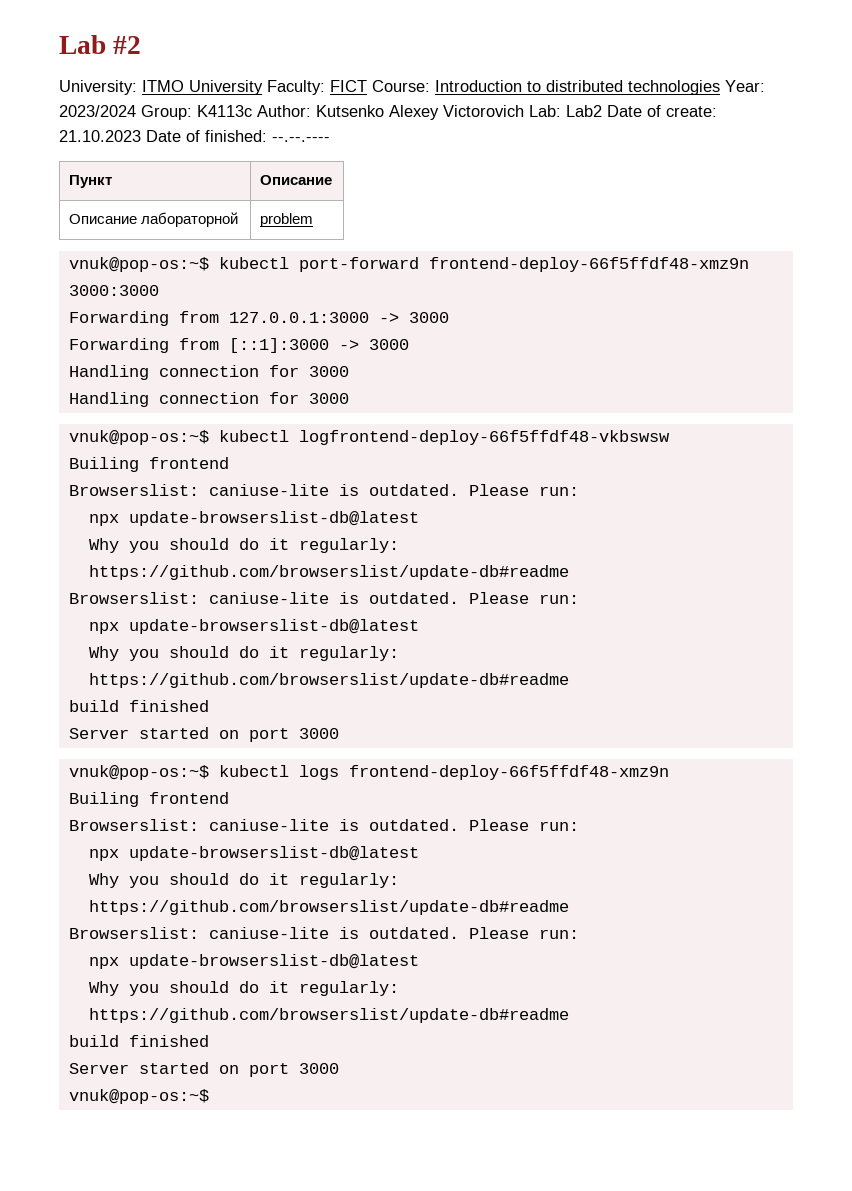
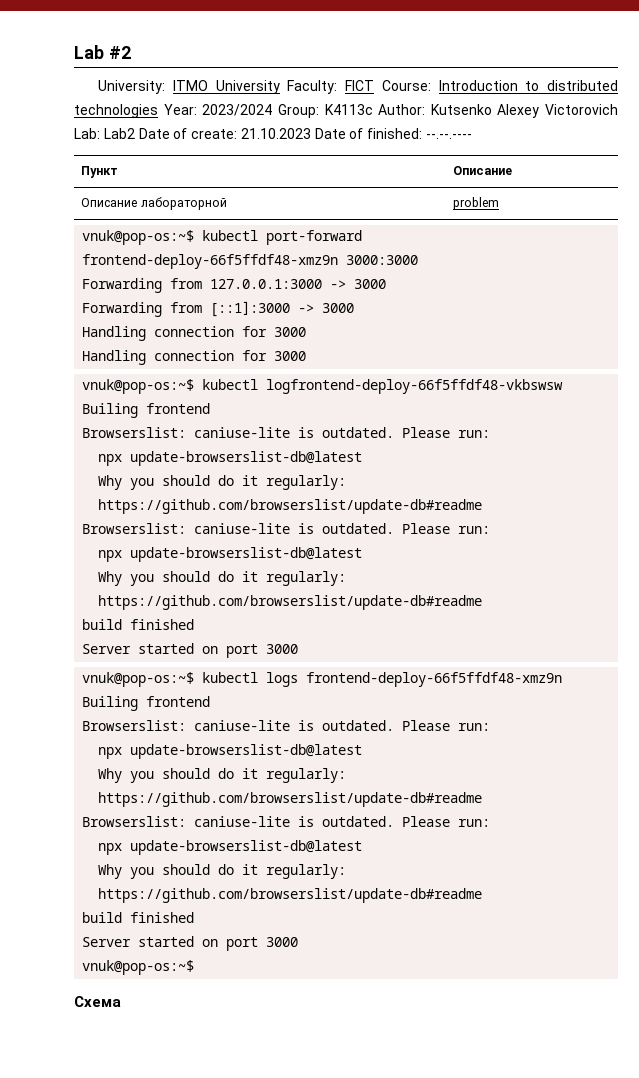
(209, 1096) none -> [74,996,121,1007] // Схема

